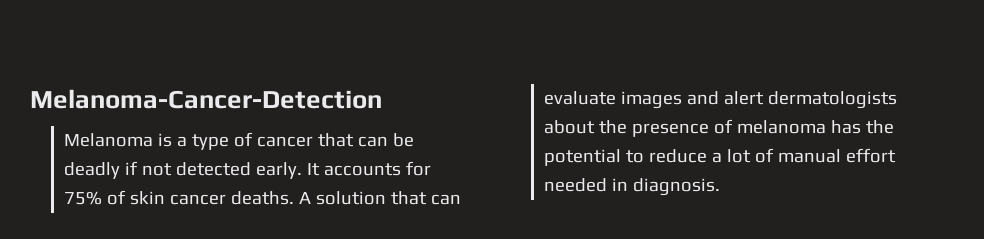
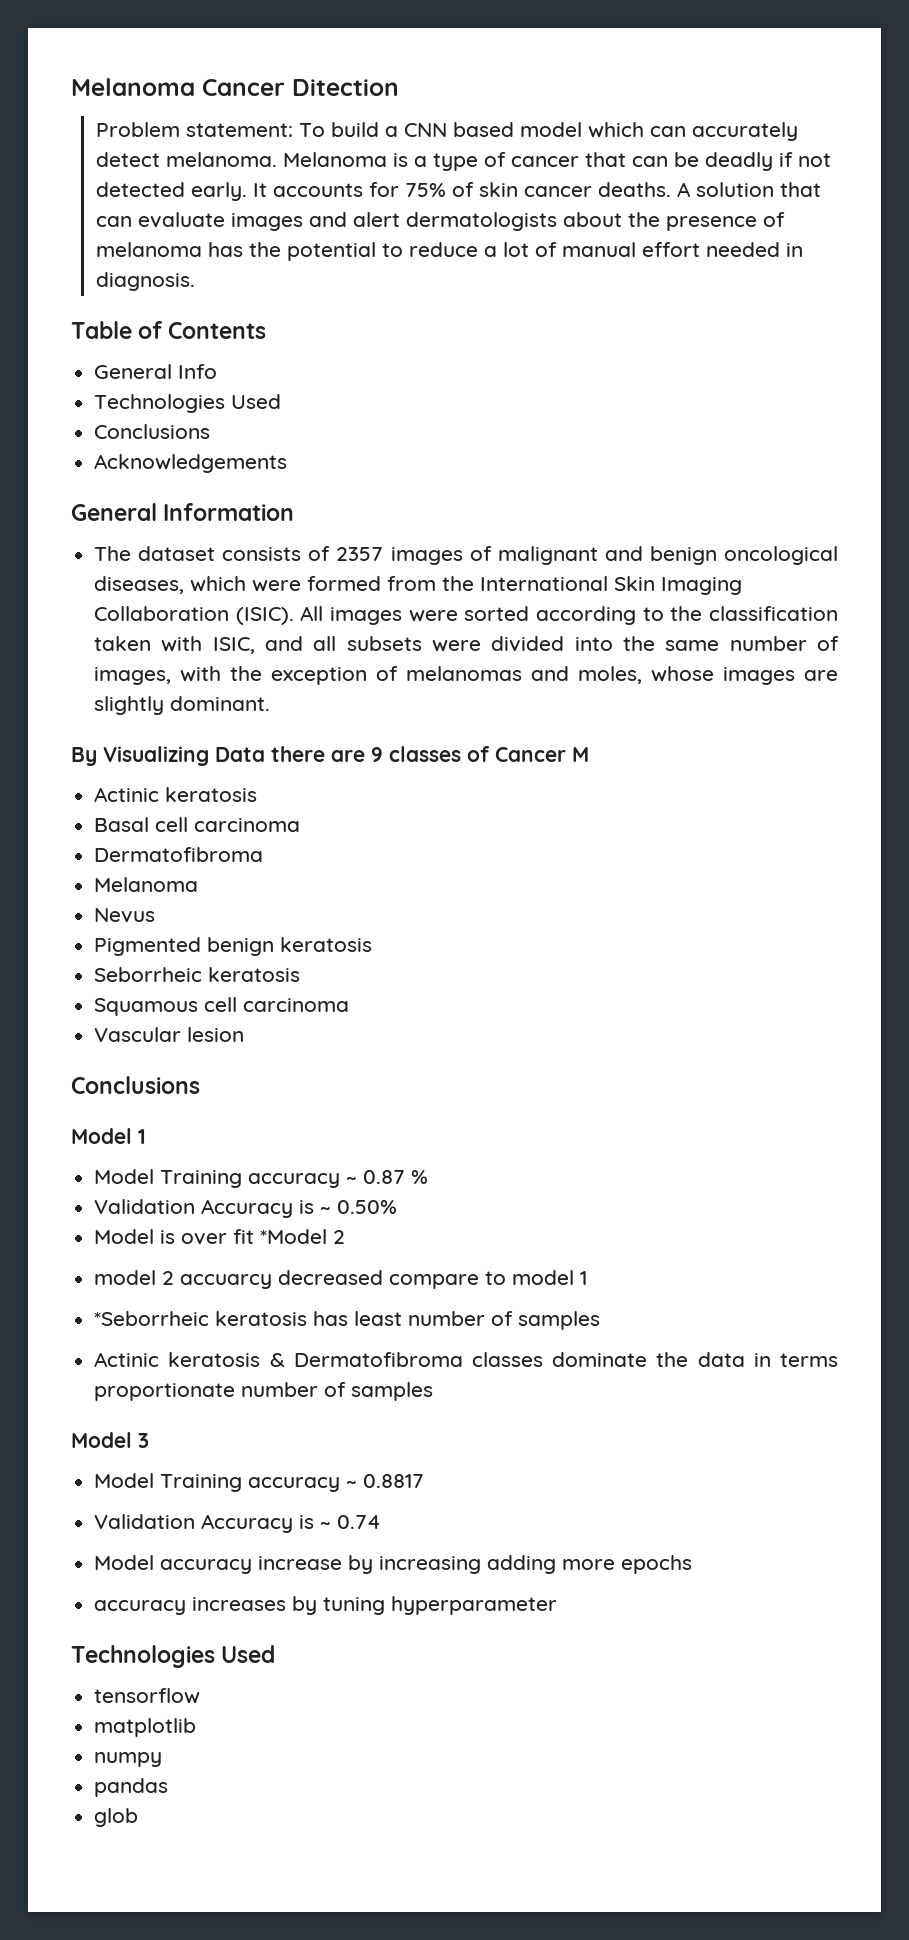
[30,89,382,109] Melanoma-Cancer-Detection // -> [71,78,399,96] [95,122,798,141] [95,152,277,167] Melanoma Cancer Ditection // Problem statement: To build a CNN based model which can accurately detect melanoma.
(720, 187) none -> [71,321,267,339] [94,364,218,379] [94,394,282,413] [94,424,211,439] [94,454,288,473] [71,503,295,521] [94,546,838,565] [94,576,743,595] [94,606,838,625] [94,636,840,654] [94,666,838,685] [94,696,271,715] [71,746,589,766] [94,787,258,802] [94,817,301,832] [94,847,264,862] [94,877,199,892] [94,908,156,923] [94,937,373,956] [94,967,301,982] [94,997,350,1016] [94,1027,245,1042] [71,1076,200,1094] [71,1128,146,1144] [94,1169,429,1188] [94,1199,398,1218] [94,1229,346,1245] [94,1270,588,1289] [94,1311,601,1330] [94,1352,838,1367] [94,1382,434,1401] [71,1432,149,1448] [94,1473,425,1492] [94,1514,382,1533] [94,1555,693,1574] [94,1596,558,1615] [71,1645,276,1668] [94,1688,201,1704] [94,1718,197,1737] [94,1752,163,1767] [94,1778,169,1797] [94,1808,139,1827] // Table of Contents // General Info // Technologies Used // Conclusions // Acknowledgements // General Information // The dataset consists of 2357 images of malignant and benign oncological diseases, which were formed from the International Skin Imaging Collaboration (ISIC). All images were sorted according to the classification taken with ISIC, and all subsets were divided into the same number of images, with the exception of melanomas and moles, whose images are slightly dominant. // By Visualizing Data there are 9 classes of Cancer M // Actinic keratosis // Basal cell carcinoma // Dermatofibroma // Melanoma // Nevus // Pigmented benign keratosis // Seborrheic keratosis // Squamous cell carcinoma // Vascular lesion // Conclusions // Model 1 // Model Training accuracy ~ 0.87 % // Validation Accuracy is ~ 0.50% // Model is over fit *Model 2 // model 2 accuarcy decreased compare to model 1 // *Seborrheic keratosis has least number of samples // Actinic keratosis & Dermatofibroma classes dominate the data in terms proportionate number of samples // Model 3 // Model Training accuracy ~ 0.8817 // Validation Accuracy is ~ 0.74 // Model accuracy increase by increasing adding more epochs // accuracy increases by tuning hyperparameter // Technologies Used // tensorflow // matplotlib // numpy // pandas // glob

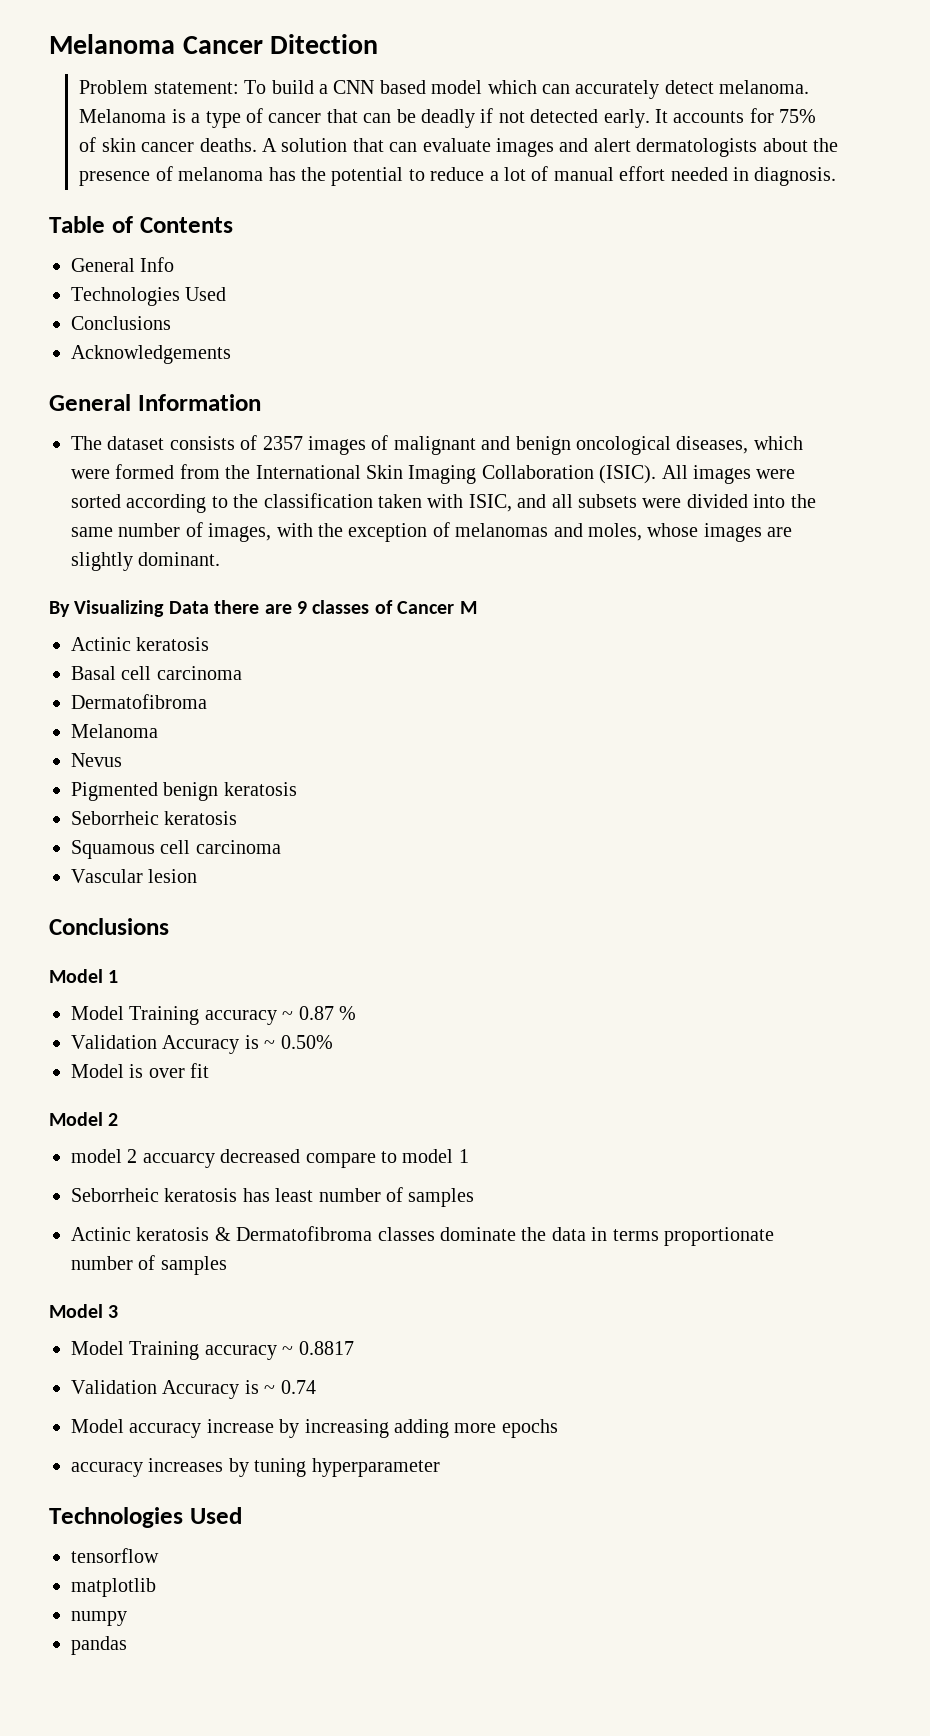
[260,1229,328,1244] *Model -> [49,1112,103,1126] // Model
[94,1311,210,1326] *Seborrheic -> [71,1188,159,1202] Seborrheic
[94,1808,139,1827] // glob -> (127, 1645) none

